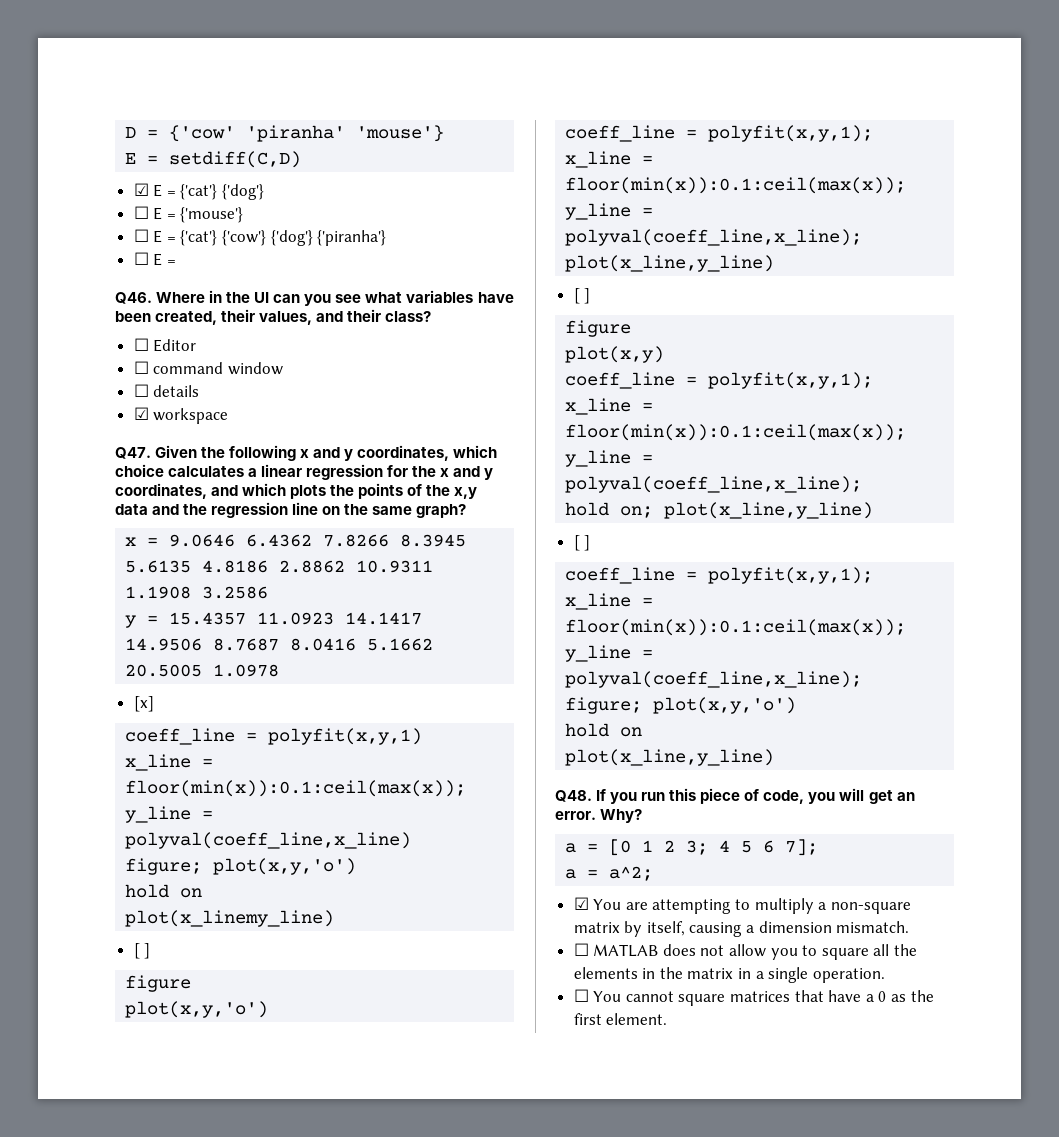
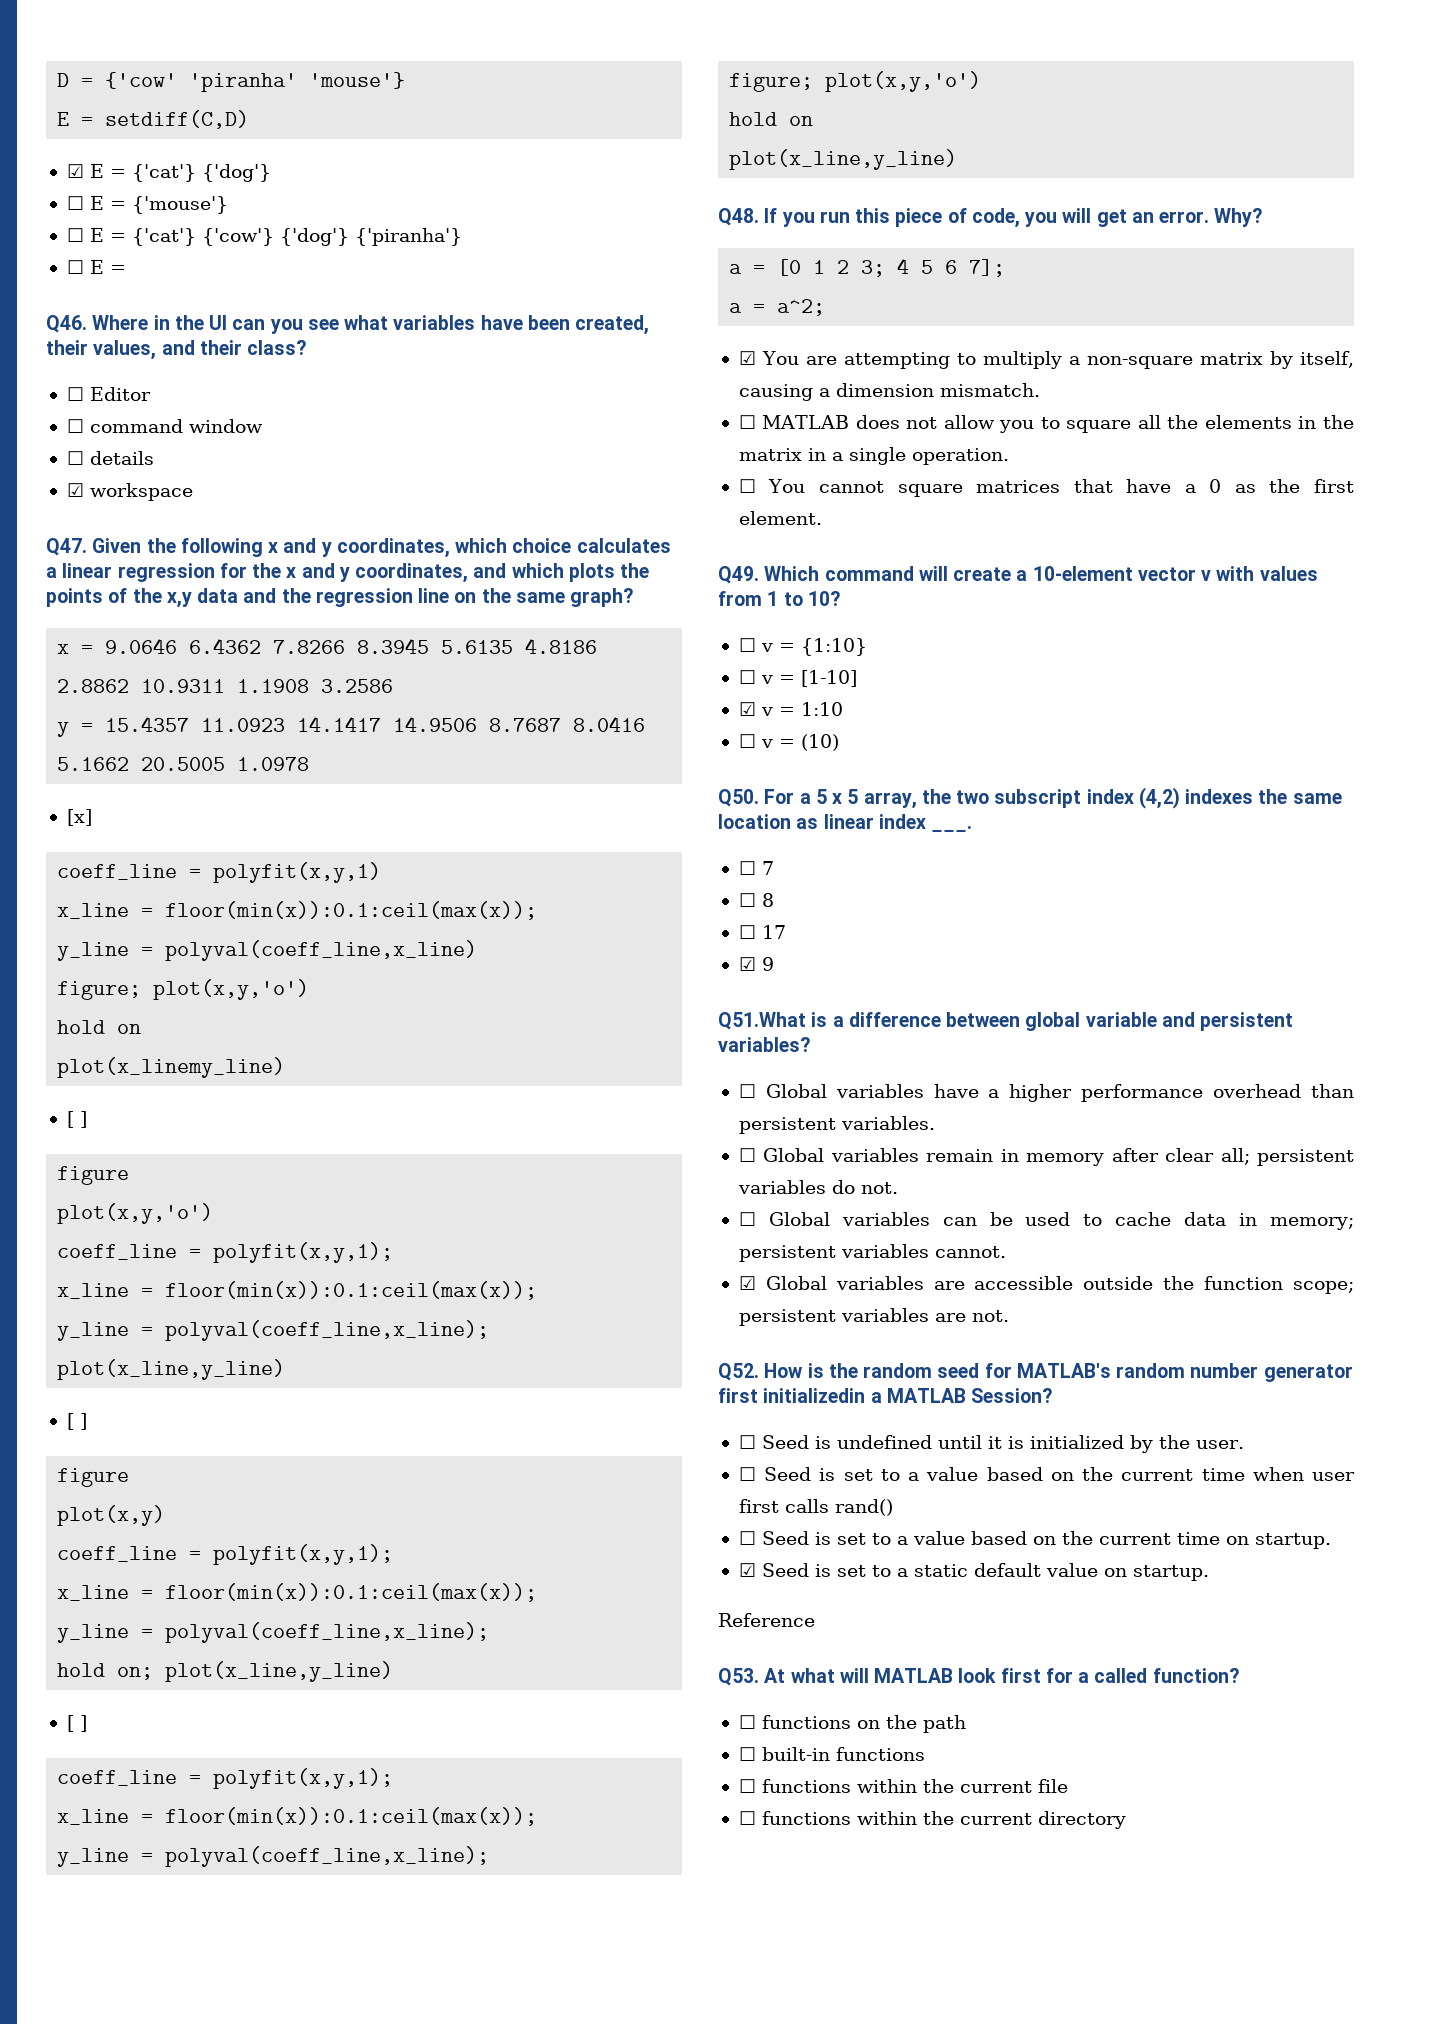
(668, 1019) none -> [718,566,1318,584] [718,591,840,606] [738,638,867,656] [738,670,857,687] [738,702,843,716] [738,734,839,751] [718,787,1342,809] [718,814,973,832] [738,861,774,875] [738,893,774,907] [738,925,786,939] [738,957,774,971] [718,1012,1294,1031] [718,1037,810,1052] [738,1084,1354,1102] [738,1116,935,1134] [738,1148,1354,1166] [737,1180,898,1194] [738,1212,1354,1230] [738,1244,1006,1262] [738,1276,1354,1294] [738,1308,1009,1326] [718,1363,1353,1382] [718,1388,1053,1403] [738,1435,1244,1453] [738,1467,1355,1481] [738,1499,893,1516] [738,1531,1331,1549] [738,1563,1209,1581] [718,1613,815,1627] [718,1668,1239,1686] [738,1715,966,1733] [738,1747,925,1761] [738,1779,1068,1793] [738,1811,1126,1829] // Q49. Which command will create a 10-element vector v with values from 1 to 10? // ☐ v = {1:10} // ☐ v = [1-10] // ☑ v = 1:10 // ☐ v = (10) // Q50. For a 5 x 5 array, the two subscript index (4,2) indexes the same location as linear index ___. // ☐ 7 // ☐ 8 // ☐ 17 // ☑ 9 // Q51.What is a difference between global variable and persistent variables? // ☐ Global variables have a higher performance overhead than persistent variables. // ☐ Global variables remain in memory after clear all; persistent variables do not. // ☐ Global variables can be used to cache data in memory; persistent variables cannot. // ☑ Global variables are accessible outside the function scope; persistent variables are not. // Q52. How is the random seed for MATLAB's random number generator first initializedin a MATLAB Session? // ☐ Seed is undefined until it is initialized by the user. // ☐ Seed is set to a value based on the current time when user first calls rand() // ☐ Seed is set to a value based on the current time on startup. // ☑ Seed is set to a static default value on startup. // Reference // Q53. At what will MATLAB look first for a called function? // ☐ functions on the path // ☐ built-in functions // ☐ functions within the current file // ☐ functions within the current directory

